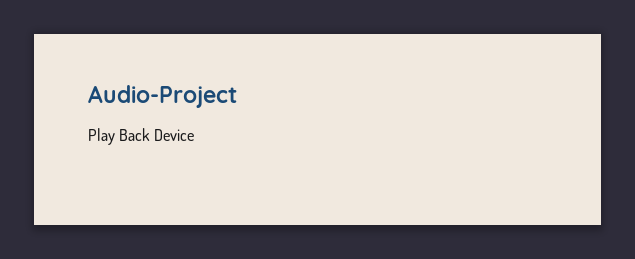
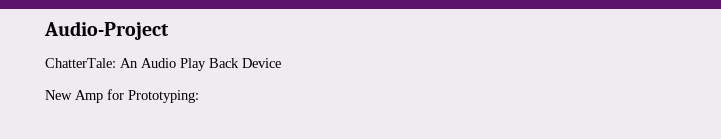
(237, 96) none -> [45,58,176,68] ChatterTale: An Audio
(194, 135) none -> [45,89,199,103] // New Amp for Prototyping:

